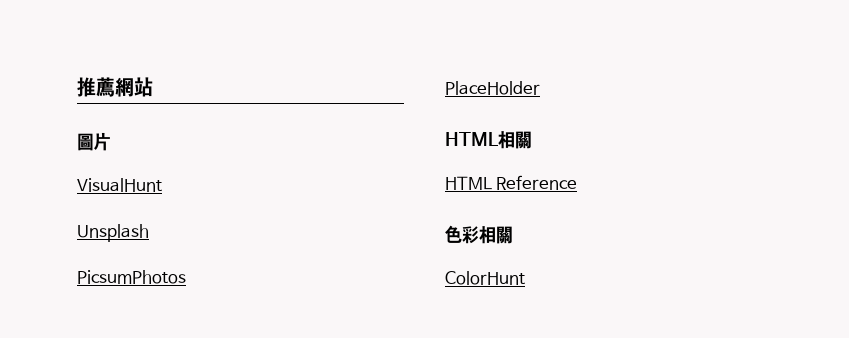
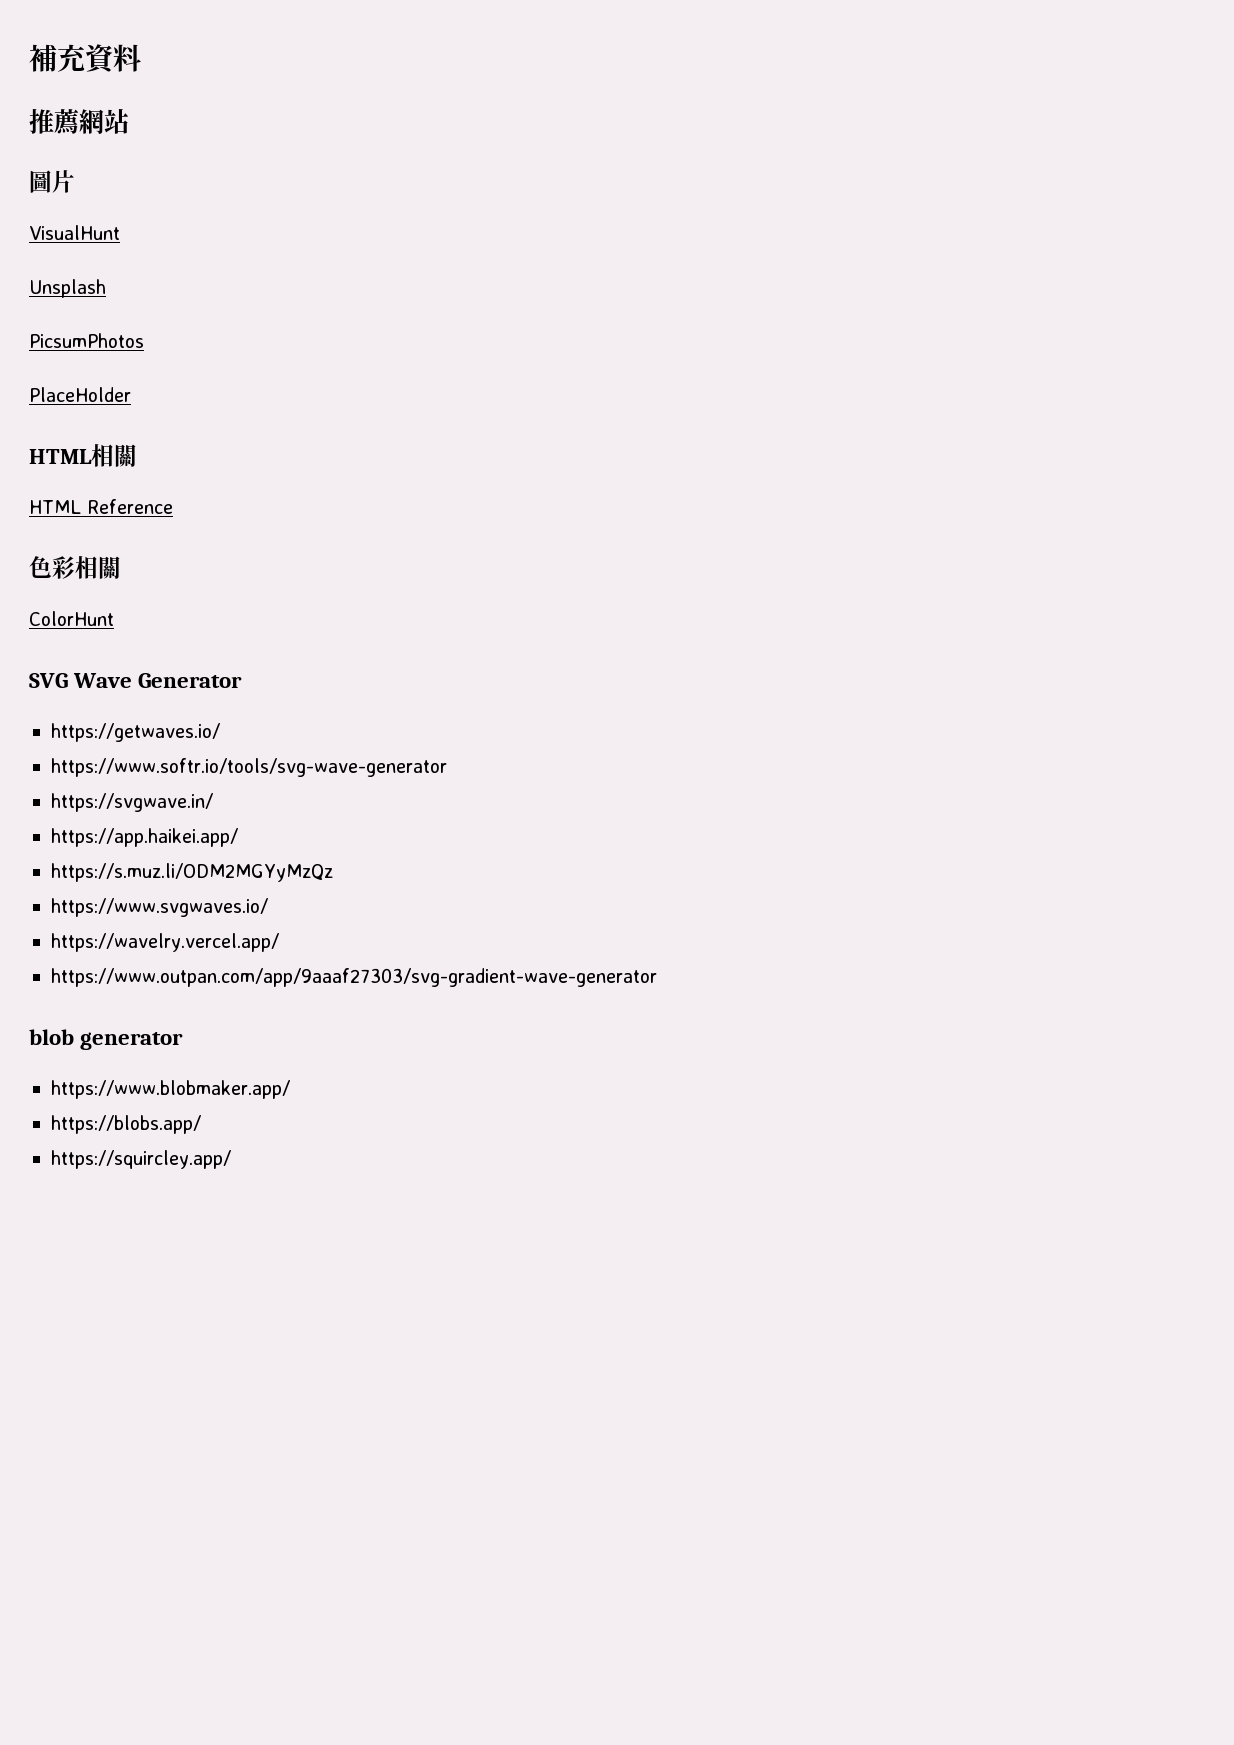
(77, 87) none -> [29,44,141,74] 補充資料 //
(525, 278) none -> [29,673,243,688] [51,723,220,742] [51,758,447,777] [51,793,213,812] [51,828,238,847] [51,863,333,882] [51,898,268,917] [51,933,279,952] [51,968,657,987] [29,1029,184,1050] [51,1080,290,1099] [51,1115,201,1134] [51,1150,231,1169] // SVG Wave Generator // https://getwaves.io/ // https://www.softr.io/tools/svg-wave-generator // https://svgwave.in/ // https://app.haikei.app/ // https://s.muz.li/ODM2MGYyMzQz // https://www.svgwaves.io/ // https://wavelry.vercel.app/ // https://www.outpan.com/app/9aaaf27303/svg-gradient-wave-generator // blob generator // https://www.blobmaker.app/ // https://blobs.app/ // https://squircley.app/

